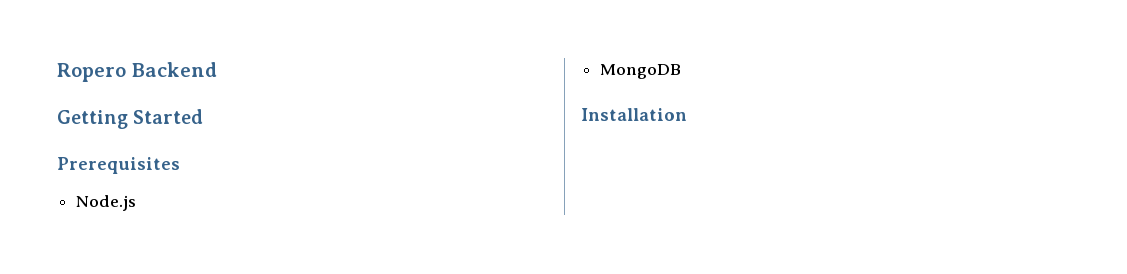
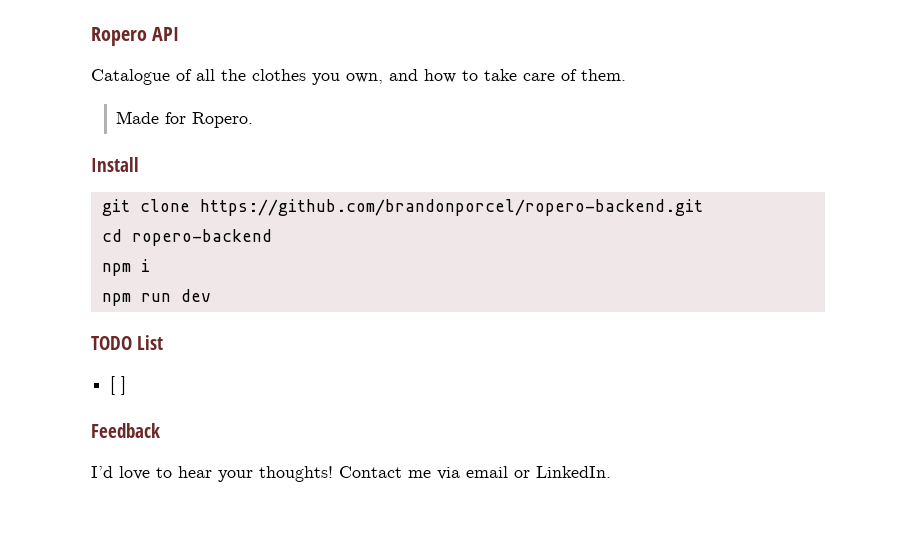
[131,62,217,77] [57,109,204,129] [57,157,180,174] [76,195,137,211] [600,64,682,79] [581,108,687,121] Backend // Getting Started // Prerequisites // Node.js // MongoDB // Installation -> [152,27,180,41] [91,69,626,85] [116,111,254,128] [91,157,139,172] [101,199,703,216] [101,229,272,246] [101,259,150,276] [101,289,211,306] [91,335,164,350] [110,376,127,395] [91,423,160,438] [91,466,611,482] API // Catalogue of all the clothes you own, and how to take care of them. // Made for Ropero. // Install // git clone https://github.com/brandonporcel/ropero-backend.git // cd ropero-backend // npm i // npm run dev // TODO List // [ ] // Feedback // I’d love to hear your thoughts! Contact me via email or LinkedIn.

